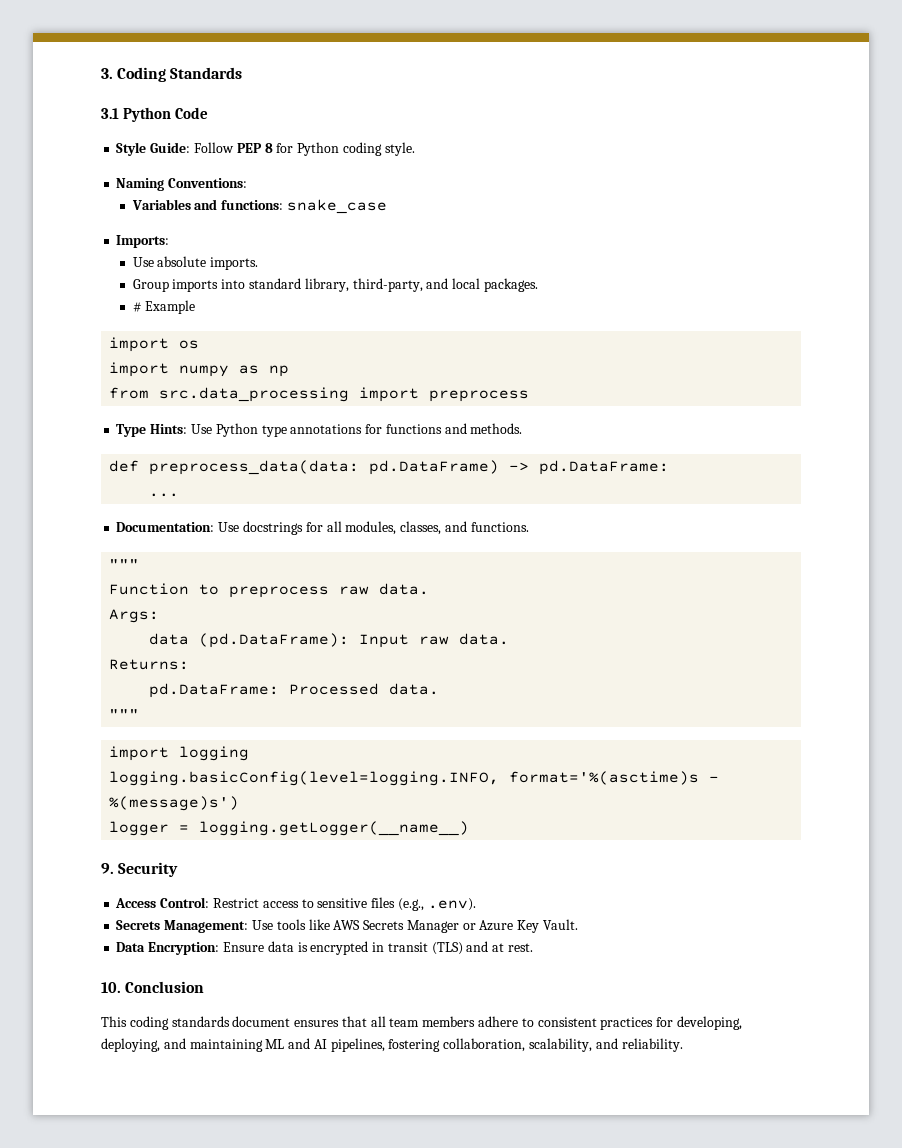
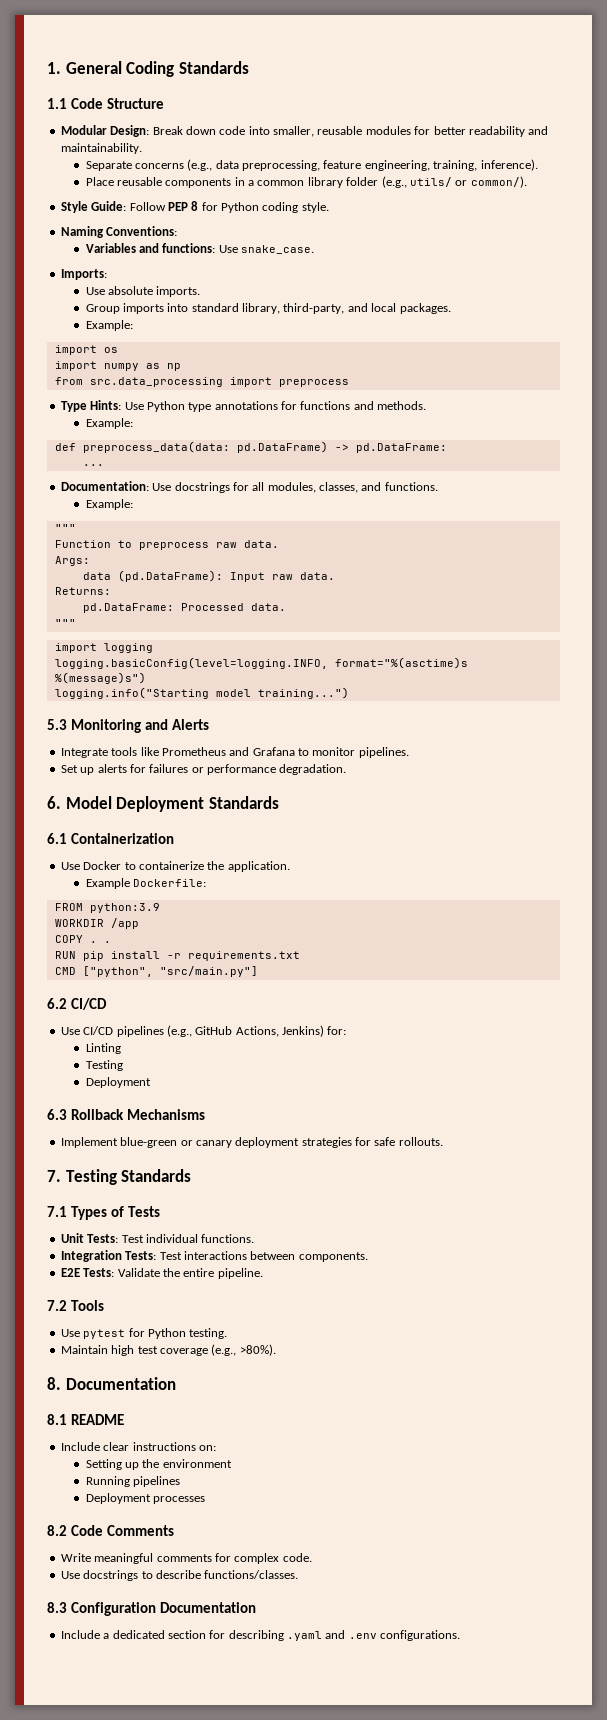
[101,68,113,79] 3. -> [47,61,122,74] 1. General
[101,107,208,122] 3.1 Python Code -> [47,98,164,109] [60,125,549,137] [60,143,142,154] [85,159,538,171] [85,176,527,188] 1.1 Code Structure // Modular Design: Break down code into smaller, reusable modules for better readability and maintainability. // Separate concerns (e.g., data preprocessing, feature engineering, training, inference). // Place reusable components in a common library folder (e.g., utils/ or common/).
[287,199,388,214] snake_case -> [218,245,315,254] Use snake_case.
[132,300,196,314] # Example -> [85,320,133,331] Example:
(523, 428) none -> [85,418,133,429] // Example:
(529, 527) none -> [85,499,133,510] // Example:
[509,771,720,785] [109,796,240,811] [109,821,470,836] [101,862,179,877] [115,897,476,911] [116,919,578,933] [116,941,533,955] [101,981,205,993] [101,1016,742,1030] [101,1038,683,1052] format='%(asctime)s - %(message)s') // logger = logging.getLogger(__name__) // 9. Security // Access Control: Restrict access to sensitive files (e.g., .env). // Secrets Management: Use tools like AWS Secrets Manager or Azure Key Vault. // Data Encryption: Ensure data is encrypted in transit (TLS) and at rest. // 10. Conclusion // This coding standards document ensures that all team members adhere to consistent practices for developing, deploying, and maintaining ML and AI pipelines, fostering collaboration, scalability, and reliability. -> [334,657,468,669] [54,672,146,684] [54,687,349,699] [47,719,209,733] [60,747,409,758] [60,764,347,775] [47,796,279,812] [47,833,174,844] [60,861,290,872] [85,878,206,889] [54,903,160,913] [54,918,139,929] [54,935,111,943] [54,951,300,961] [54,966,258,977] [47,998,107,1010] [60,1025,347,1037] [85,1043,121,1054] [85,1060,123,1071] [85,1077,151,1088] [47,1109,205,1120] [60,1137,443,1148] [47,1169,192,1185] [47,1206,160,1220] [60,1233,255,1243] [60,1250,368,1262] [60,1268,263,1279] [47,1300,104,1311] [60,1328,228,1339] [60,1344,276,1356] [47,1377,176,1390] [47,1414,124,1425] [60,1442,216,1451] [85,1459,232,1470] [85,1476,180,1487] [85,1493,205,1504] [47,1525,174,1536] [60,1553,312,1564] [60,1570,299,1581] [47,1602,256,1616] [60,1630,461,1641] format="%(asctime)s %(message)s") // logging.info("Starting model training...") // 5.3 Monitoring and Alerts // Integrate tools like Prometheus and Grafana to monitor pipelines. // Set up alerts for failures or performance degradation. // 6. Model Deployment Standards // 6.1 Containerization // Use Docker to containerize the application. // Example Dockerfile: // FROM python:3.9 // WORKDIR /app // COPY . . // RUN pip install -r requirements.txt // CMD ["python", "src/main.py"] // 6.2 CI/CD // Use CI/CD pipelines (e.g., GitHub Actions, Jenkins) for: // Linting // Testing // Deployment // 6.3 Rollback Mechanisms // Implement blue-green or canary deployment strategies for safe rollouts. // 7. Testing Standards // 7.1 Types of Tests // Unit Tests: Test individual functions. // Integration Tests: Test interactions between components. // E2E Tests: Validate the entire pipeline. // 7.2 Tools // Use pytest for Python testing. // Maintain high test coverage (e.g., >80%). // 8. Documentation // 8.1 README // Include clear instructions on: // Setting up the environment // Running pipelines // Deployment processes // 8.2 Code Comments // Write meaningful comments for complex code. // Use docstrings to describe functions/classes. // 8.3 Configuration Documentation // Include a dedicated section for describing .yaml and .env configurations.

